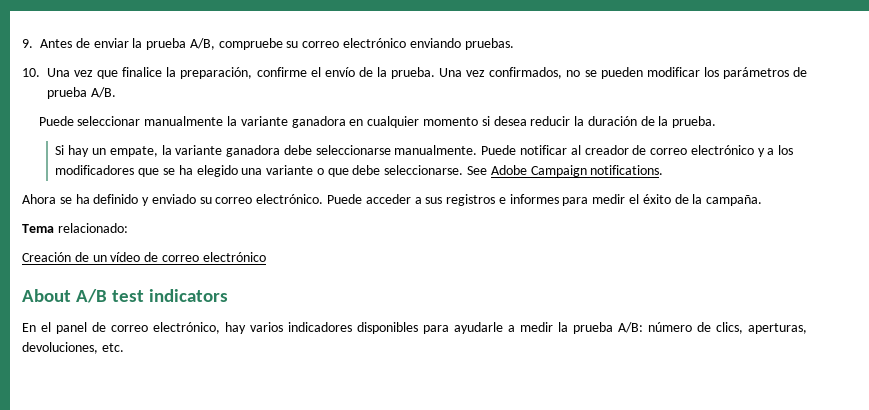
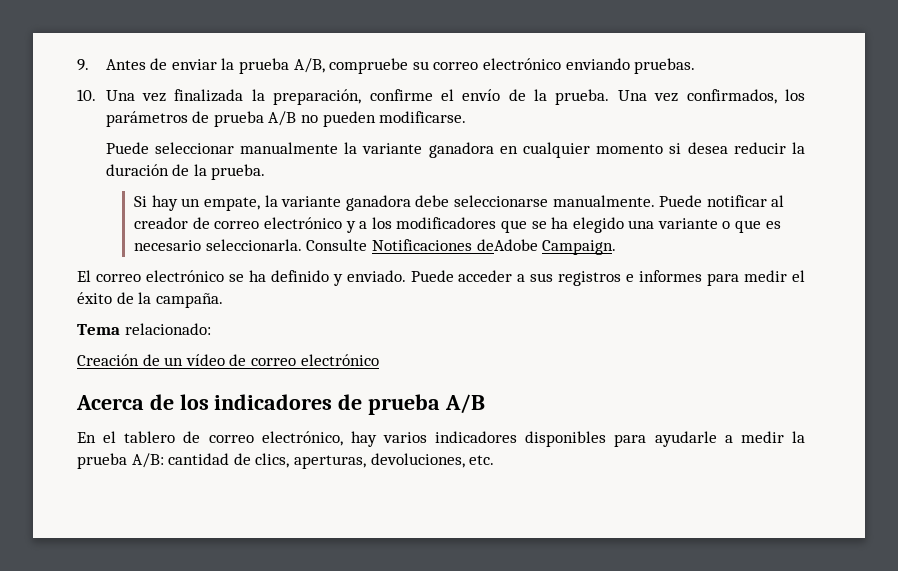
[97,67,163,79] que finalice -> [174,89,244,102] finalizada
[566,67,807,79] [47,87,116,99] no se pueden modificar los parámetros de prueba A/B. -> [785,89,805,101] [105,111,467,127] los parámetros de prueba A/B no pueden modificarse.
[352,165,664,177] [22,194,324,206] debe seleccionarse. See Adobe Campaign notifications. // Ahora se ha definido y enviado su correo electrónico. -> [765,221,781,229] [134,239,617,255] [77,270,406,286] es necesario seleccionarla. Consulte Notificaciones deAdobe Campaign. // El correo electrónico se ha definido y enviado.
[22,289,229,303] About A/B test indicators -> [76,394,485,415] Acerca de los indicadores de prueba A/B
[56,322,87,334] panel -> [124,431,176,443] tablero
[648,322,692,332] número -> [168,453,230,465] cantidad

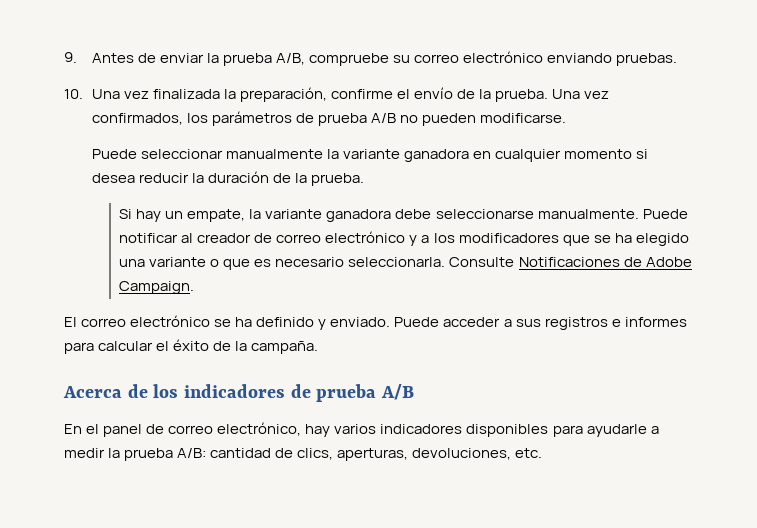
[476,239,538,251] deAdobe -> [623,257,692,267] de Adobe
[744,270,788,282] medir -> [98,341,154,351] calcular
[77,323,211,335] [77,354,379,366] // Tema relacionado: // Creación de un vídeo de correo electrónico -> (319, 347) none
[124,431,176,443] tablero -> [103,424,143,437] panel

